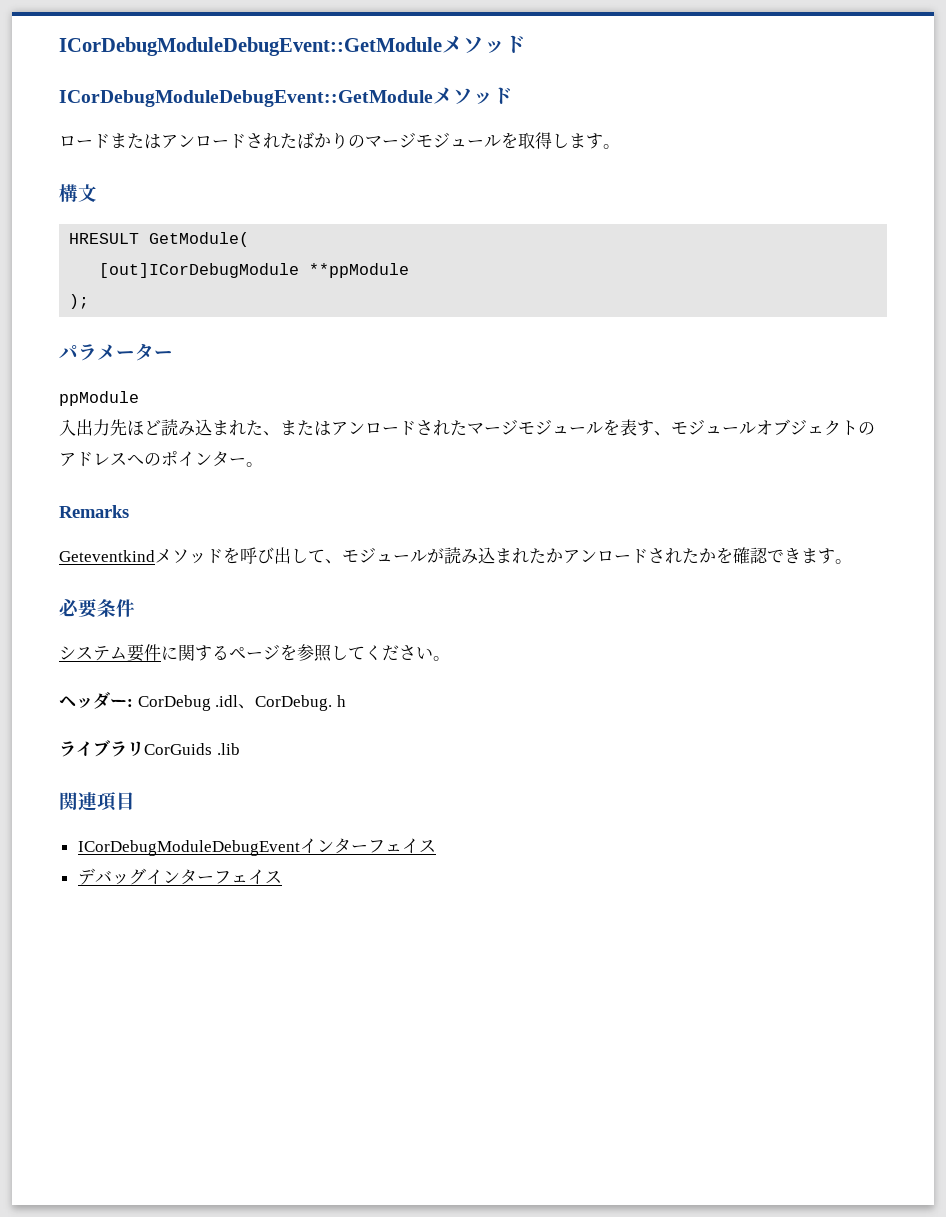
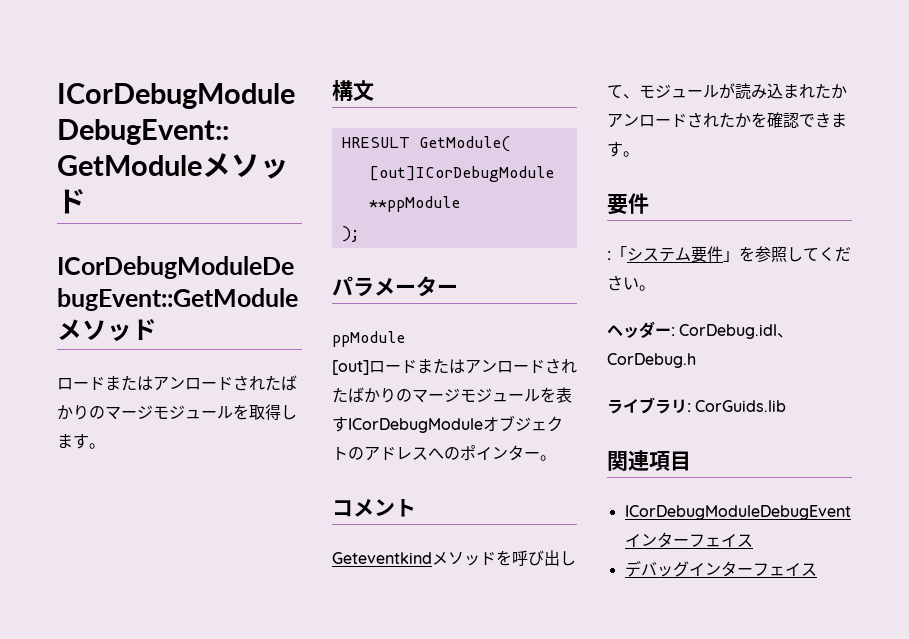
[59,419,467,436] 入出力先ほど読み込まれた、またはアンロードされた -> [332,358,577,375] [332,387,412,403] [out]ロードまたはアンロードされたばかりの
[654,419,756,436] 、モジュール -> [348,418,483,433] ICorDebugModule
[59,505,129,518] Remarks -> [332,499,416,517] コメント
[59,599,116,618] 必要条 -> [607,194,628,215] 要
(135, 608) none -> [607,246,627,260] :「
[161,644,280,661] に関するページ -> [723,250,739,262] 」
[137,695,346,711] CorDebug .idl、CorDebug. h -> [679,324,794,339] [607,353,696,368] CorDebug.idl、CorDebug.h
[144,743,240,755] CorGuids .lib -> [687,400,787,412] : CorGuids.lib

